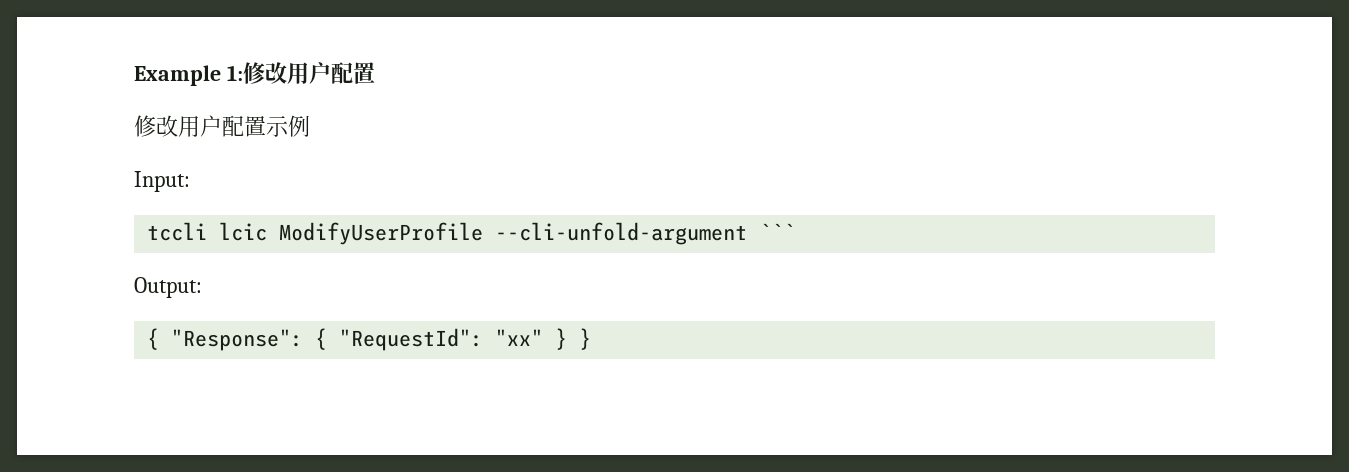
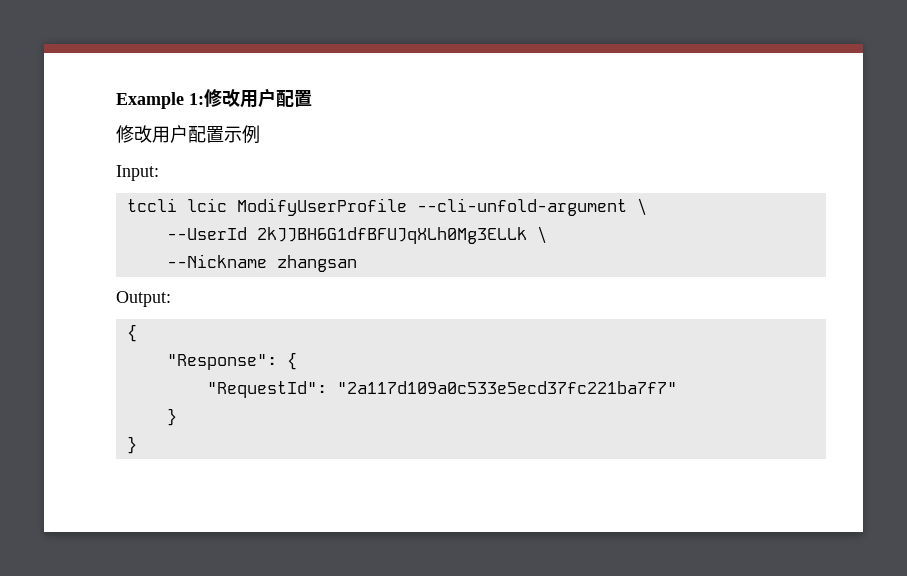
[759,223,796,240] ``` -> [636,198,647,216] [166,226,547,244] [166,254,357,272] \ // --UserId 2kJJBH6G1dfBFUJqXLh0Mg3ELLk \ // --Nickname zhangsan
(160, 339) none -> (137, 333) //
[339,328,568,351] "RequestId": "xx" } -> [206,381,677,398] [166,408,177,426] // "RequestId": "2a117d109a0c533e5ecd37fc221ba7f7" // } //

